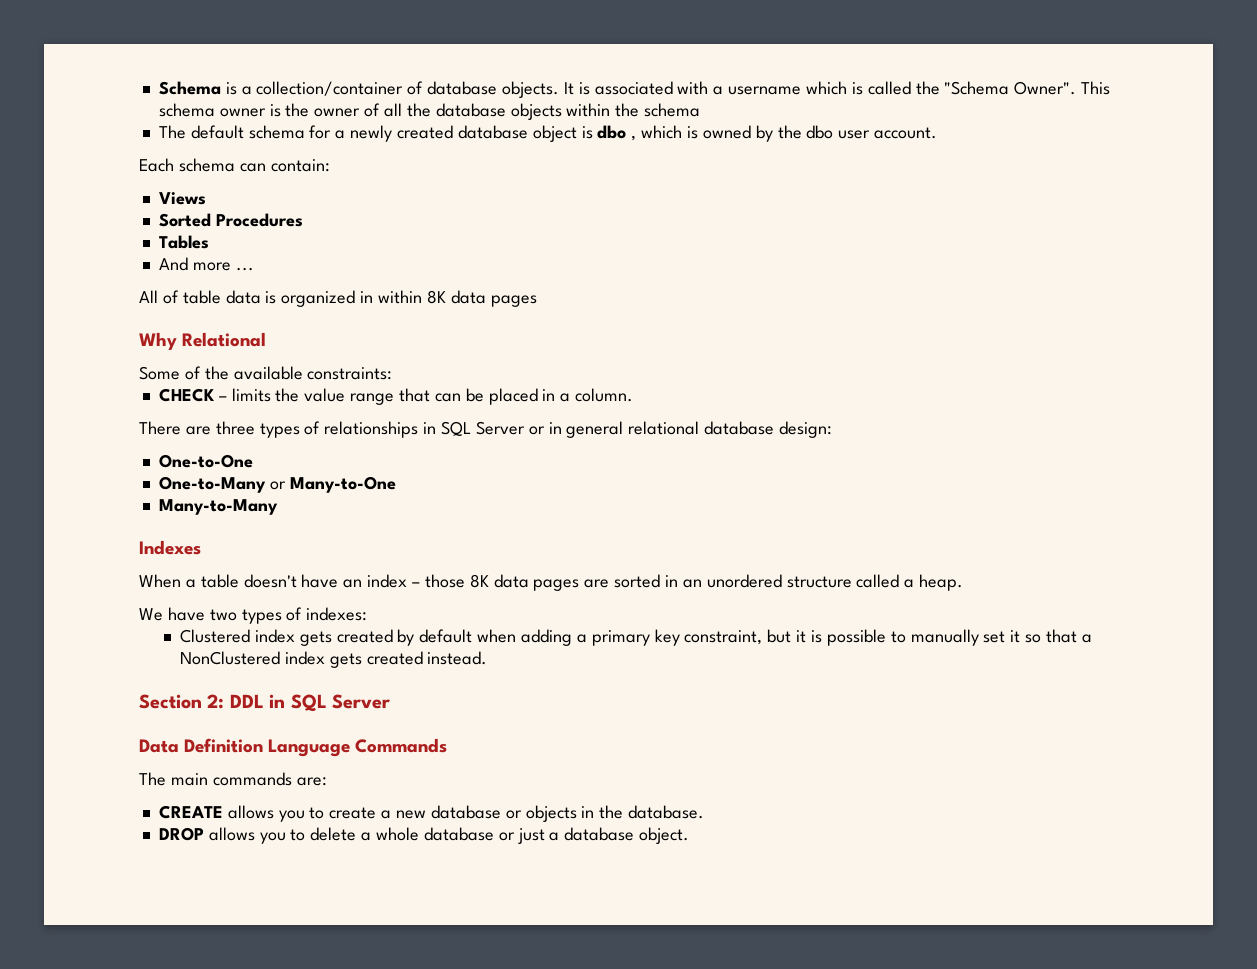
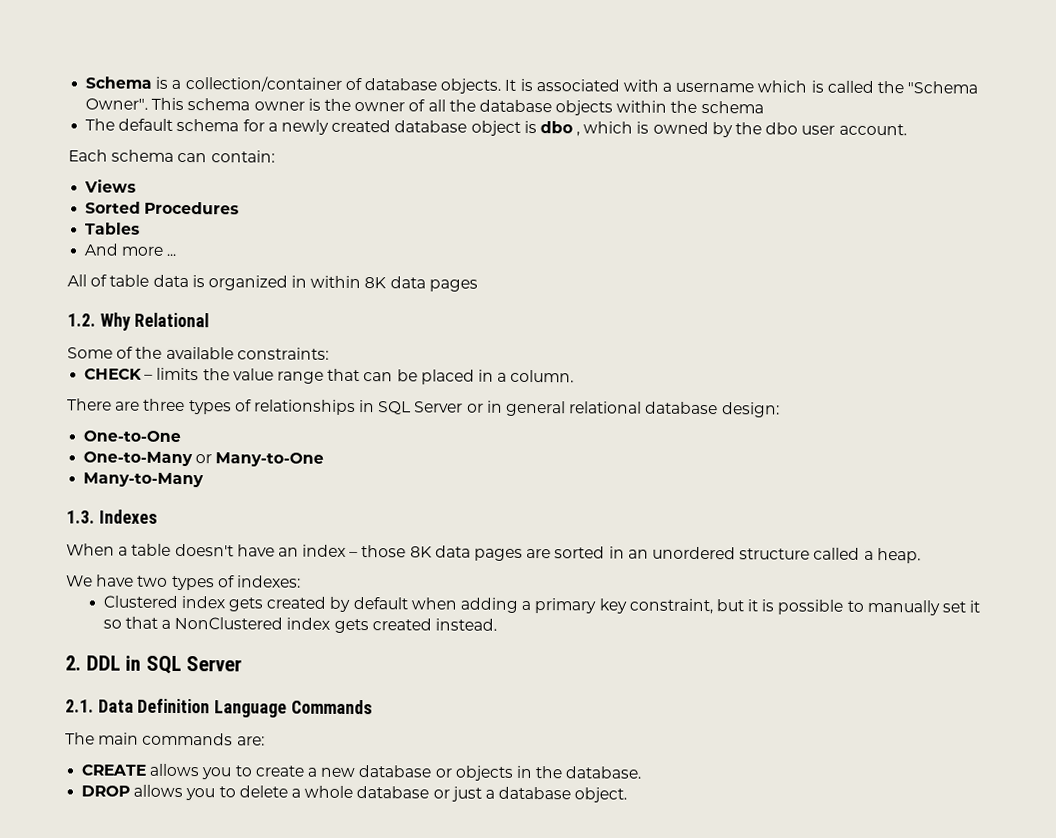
(537, 301) none -> [67,313,96,327] 1.2.
(278, 507) none -> [66,510,95,524] 1.3.
[139,694,225,709] Section 2: -> [65,655,81,671] 2.
(390, 701) none -> [65,699,94,713] 2.1.

